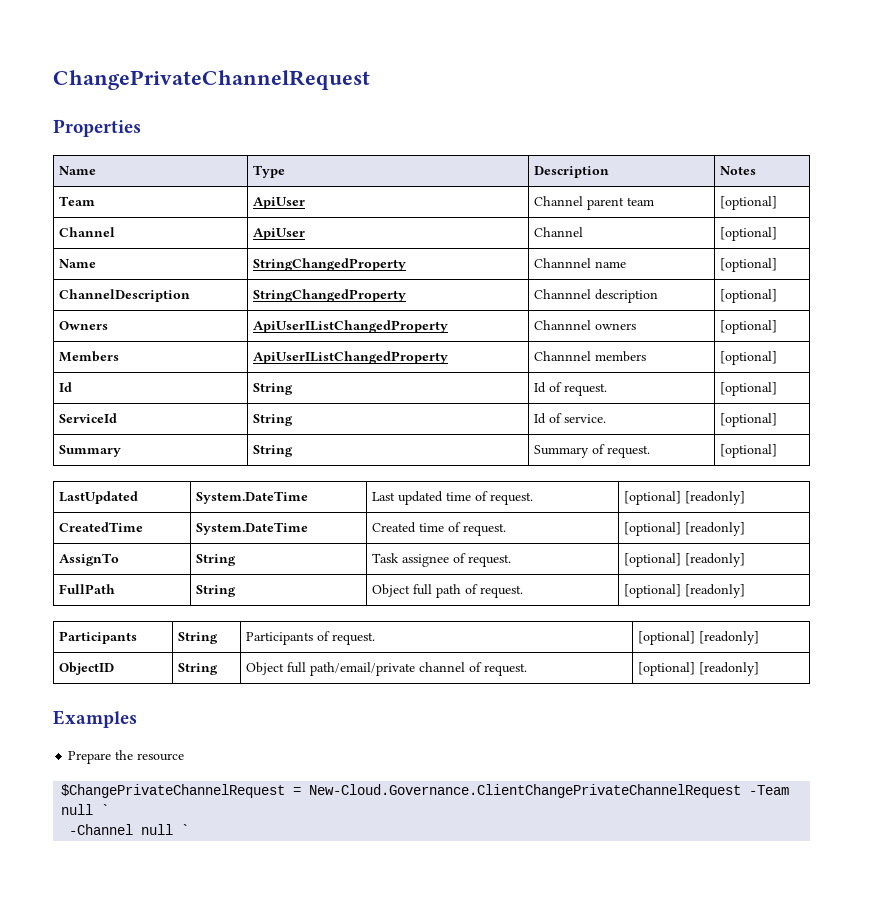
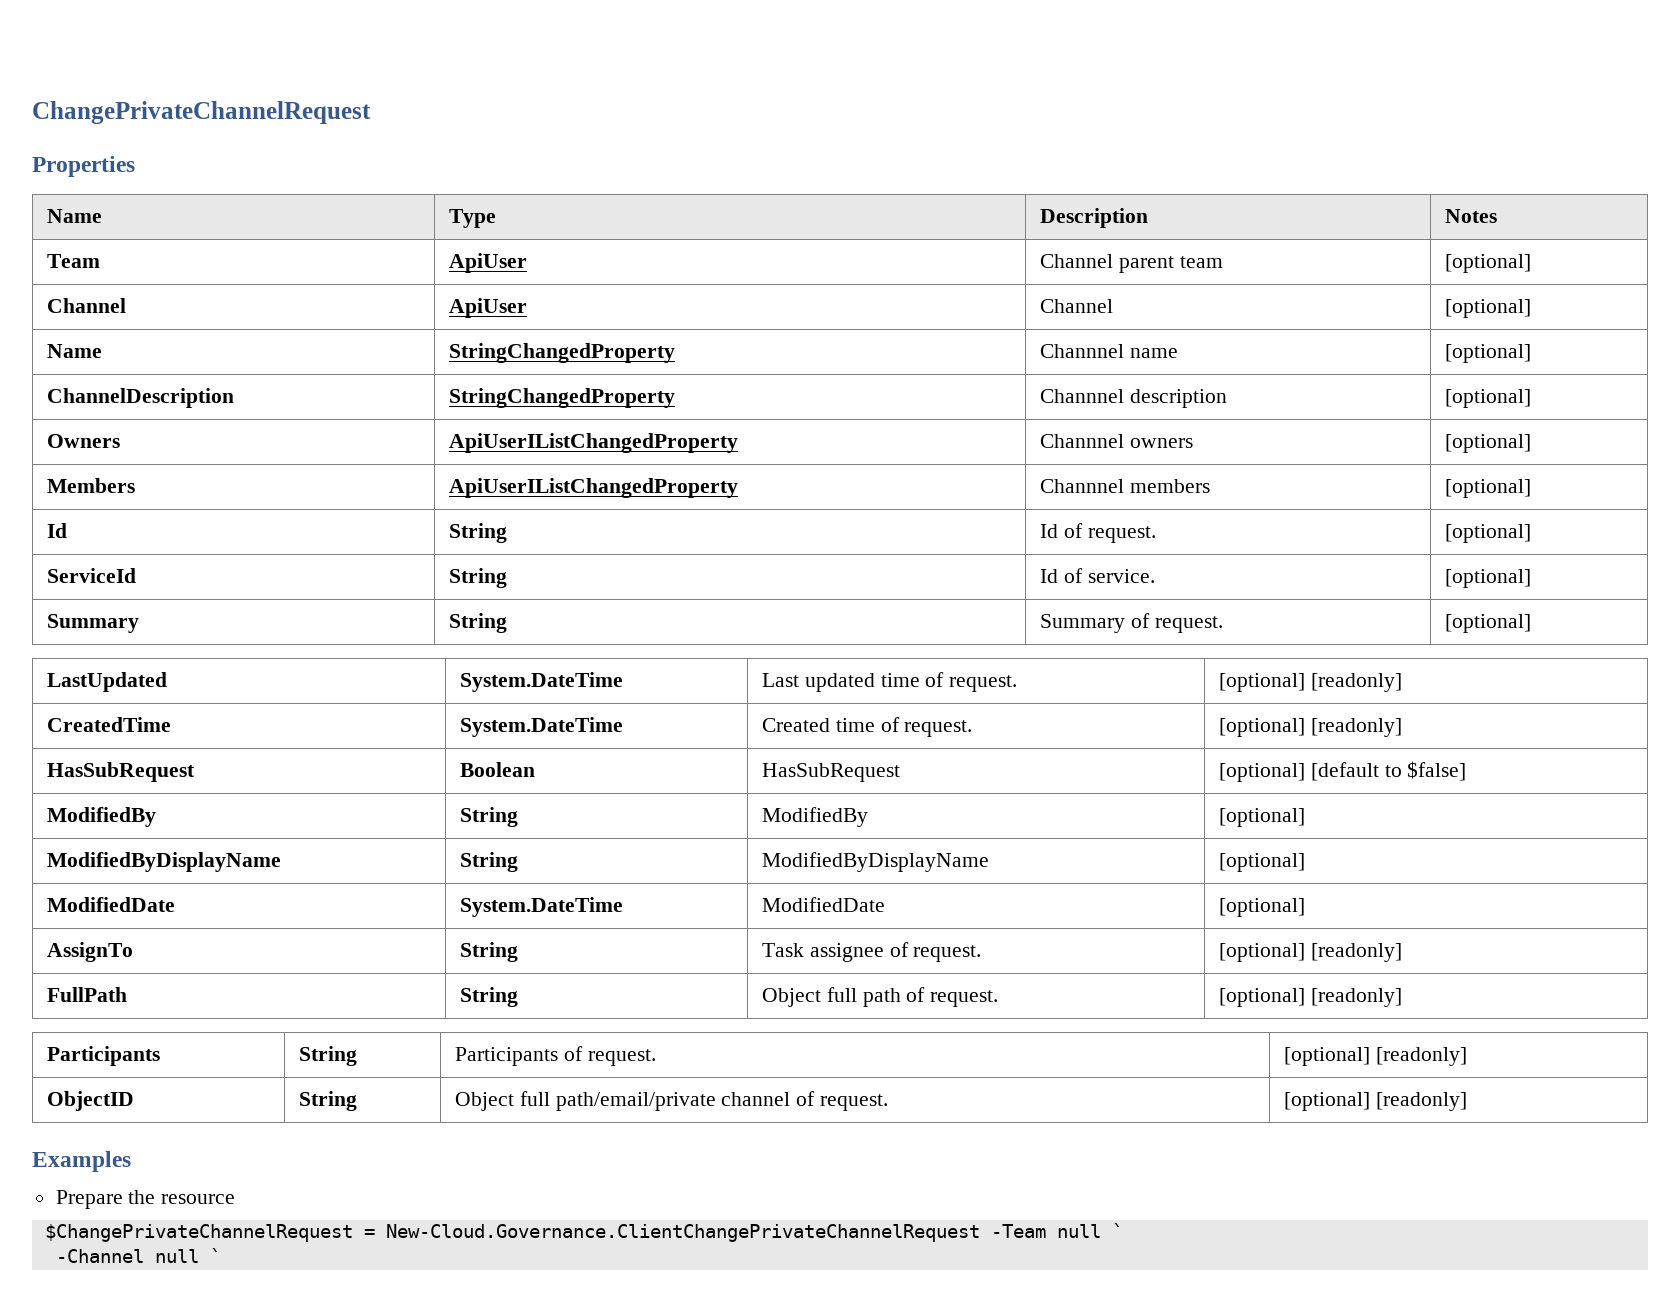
(745, 529) none -> [46,762,195,782] [459,762,535,777] [761,763,900,782] [1218,761,1467,782] [46,807,156,827] [459,807,518,827] [761,807,868,827] [1218,808,1305,827] [46,852,281,872] [459,852,518,872] [761,852,989,872] [1218,853,1305,872] [46,897,175,912] [459,897,623,917] [761,897,885,912] [1218,898,1305,917] // HasSubRequest | Boolean | HasSubRequest | [optional] [default to $false] // ModifiedBy | String | ModifiedBy | [optional] // ModifiedByDisplayName | String | ModifiedByDisplayName | [optional] // ModifiedDate | System.DateTime | ModifiedDate | [optional]

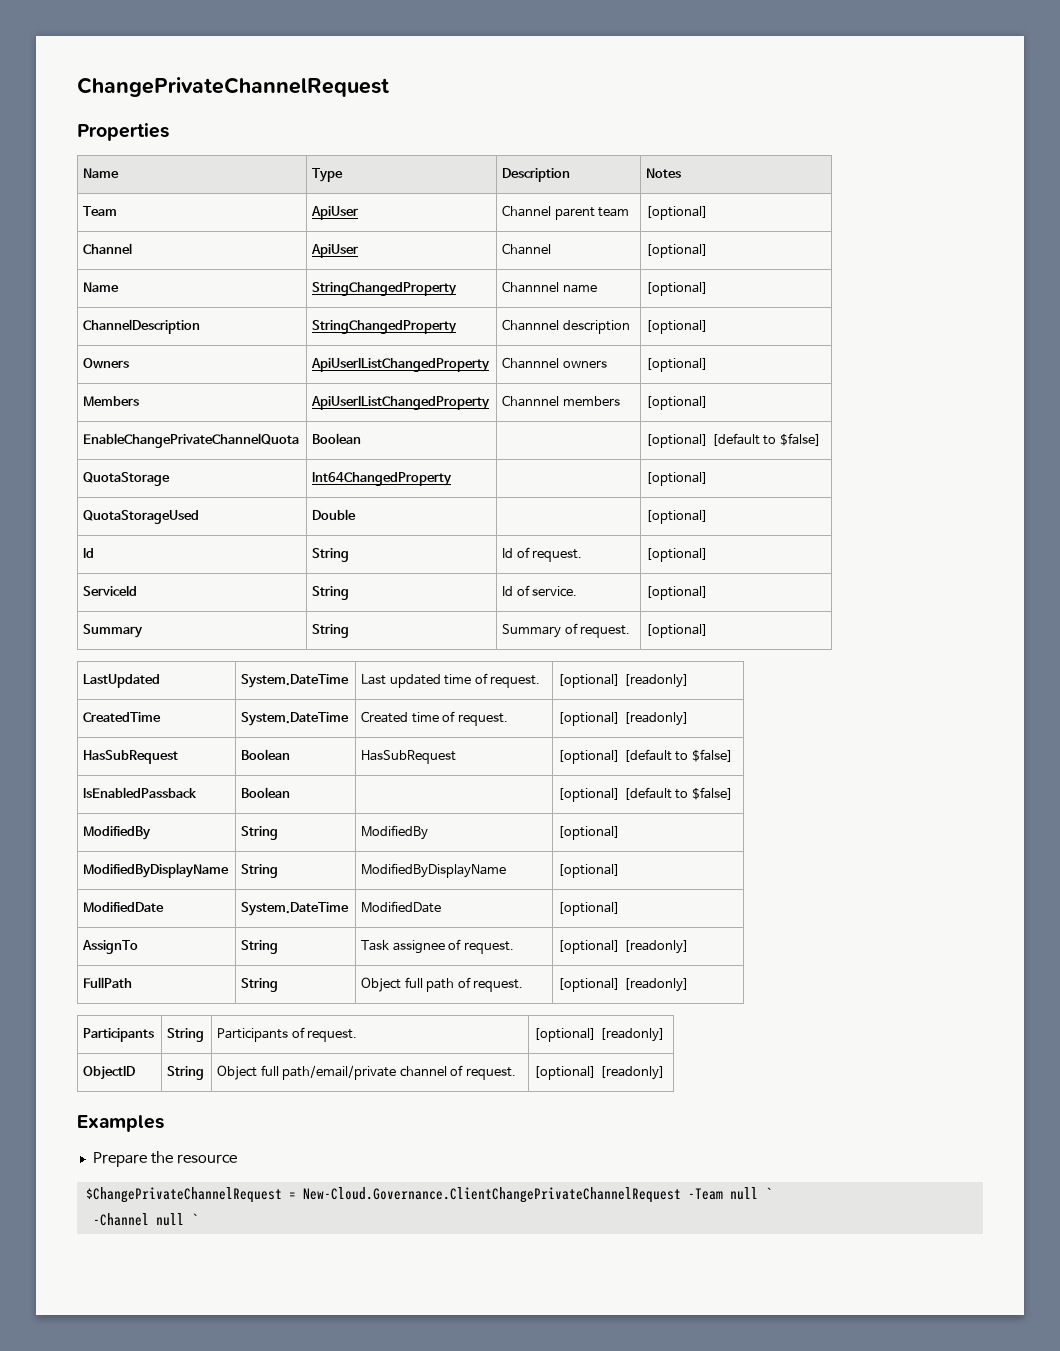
(1531, 488) none -> [83,433,300,448] [312,433,362,444] [646,433,821,448] [83,472,171,486] [312,472,453,486] [646,472,709,486] [83,510,200,524] [312,509,357,520] [646,510,709,524] // EnableChangePrivateChannelQuota | Boolean | | [optional] [default to $false] // QuotaStorage | Int64ChangedProperty | | [optional] // QuotaStorageUsed | Double | | [optional]
(1467, 771) none -> [83,787,198,798] [241,787,291,798] [558,787,733,802] // IsEnabledPassback | Boolean | | [optional] [default to $false]

